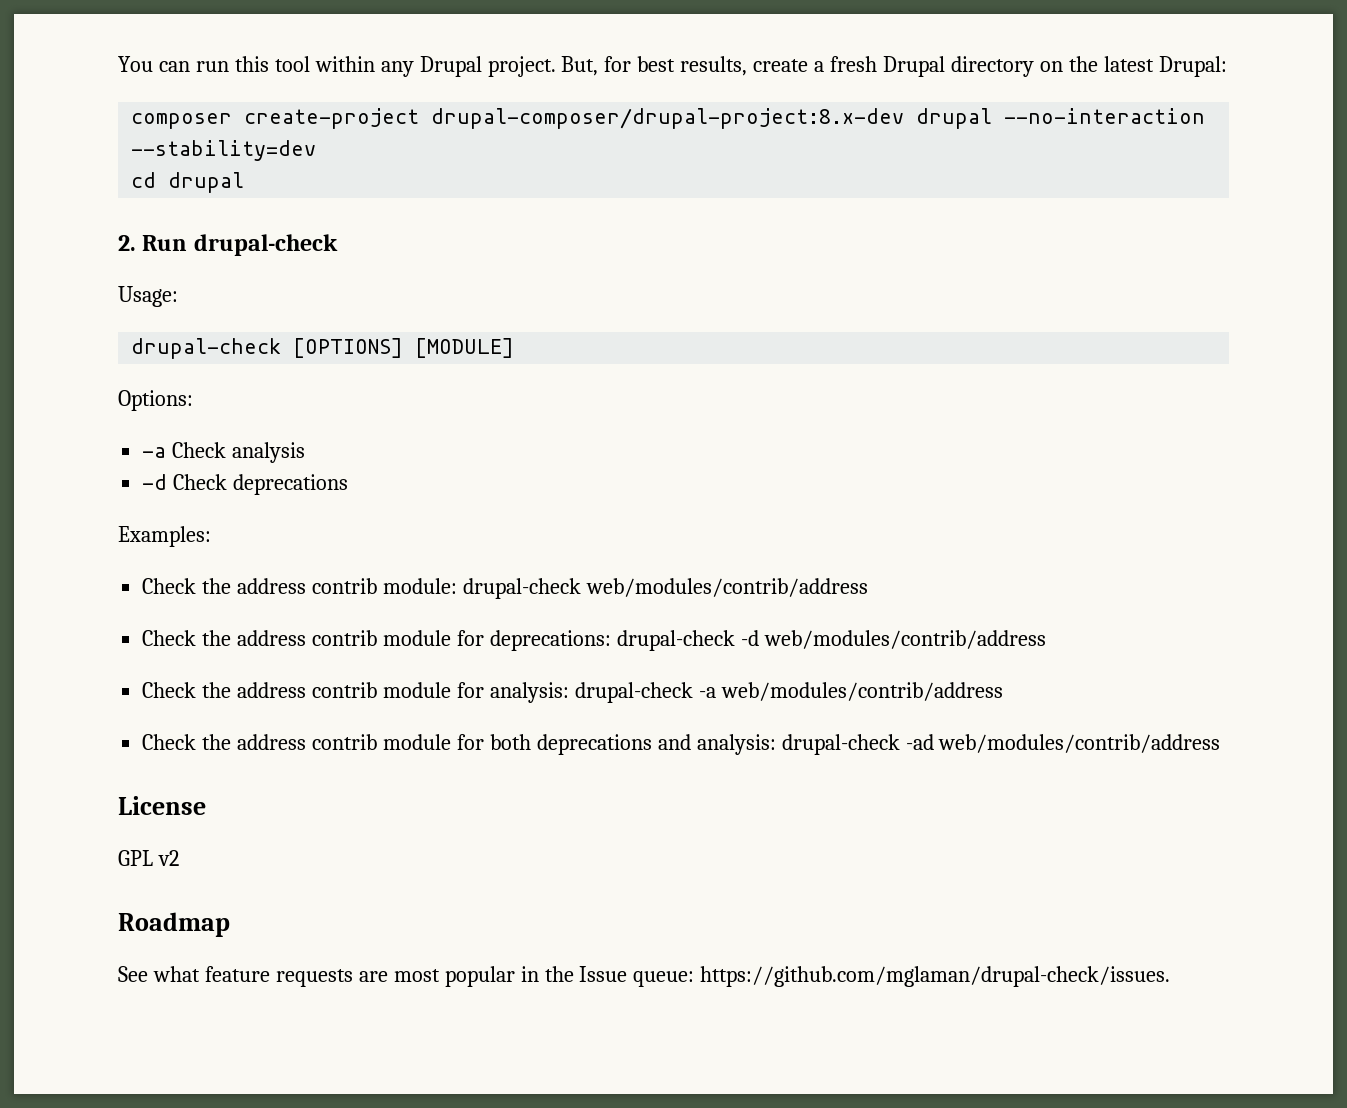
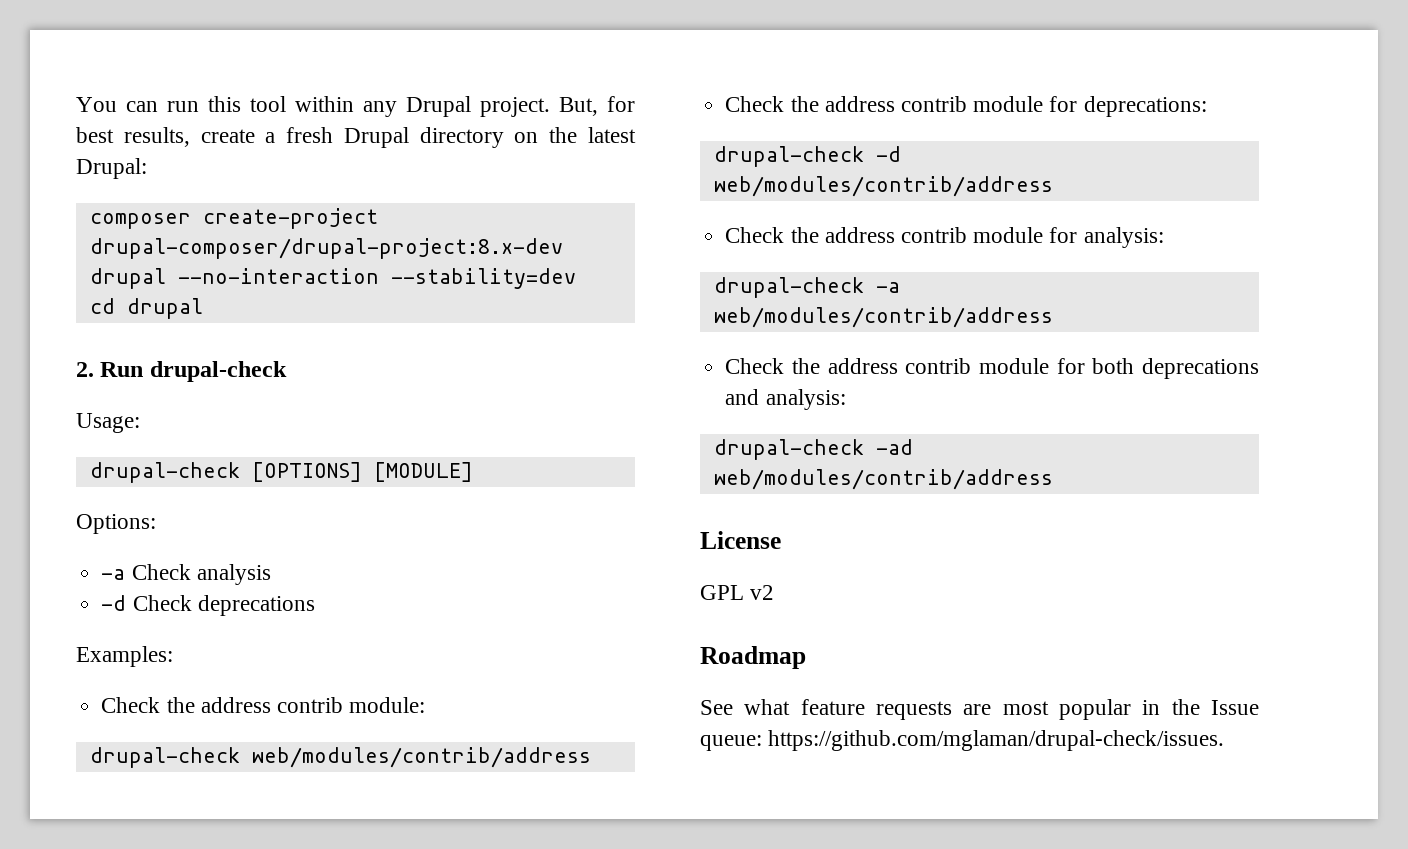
(457, 586) none -> (426, 705) //
(611, 640) none -> (1207, 106) //
(569, 692) none -> (1164, 237) //
(776, 744) none -> (846, 399) //

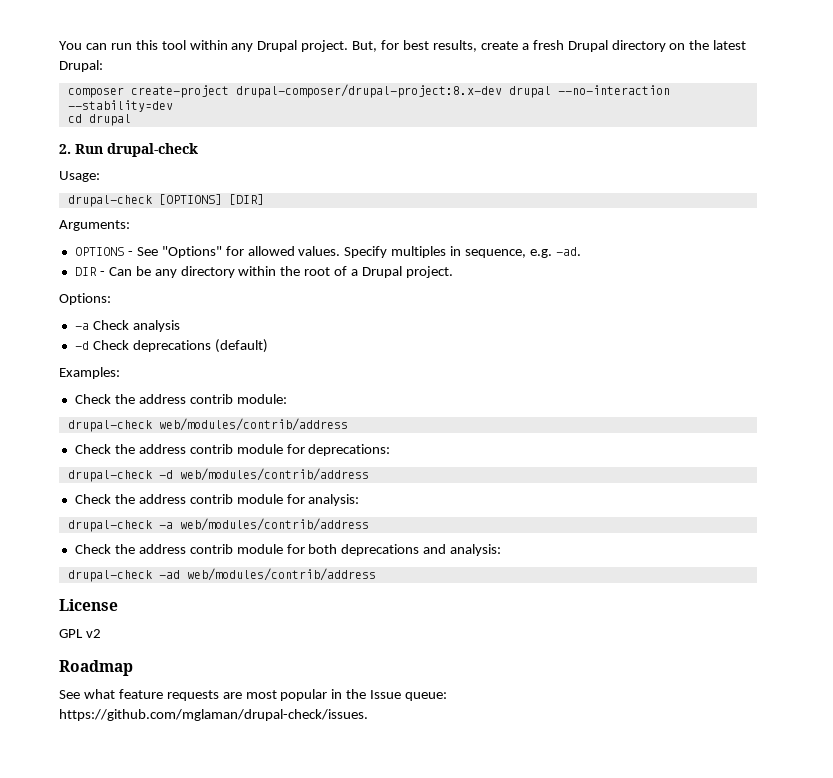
[373,462,473,482] [MODULE] -> [228,194,264,205] [59,220,130,231] [74,246,581,258] [74,266,453,278] [DIR] // Arguments: // OPTIONS - See "Options" for allowed values. Specify multiples in sequence, e.g. -ad. // DIR - Can be any directory within the root of a Drupal project.
(315, 605) none -> [214,339,268,353] (default)

